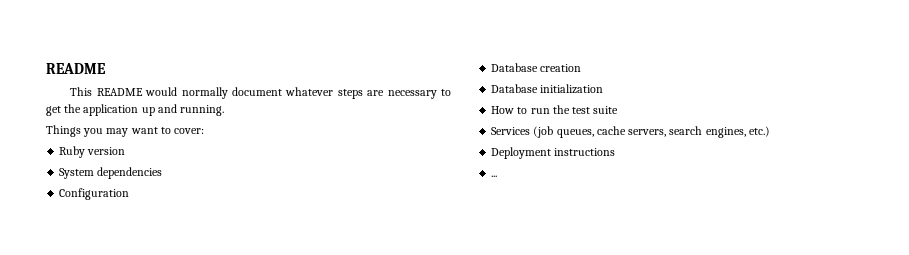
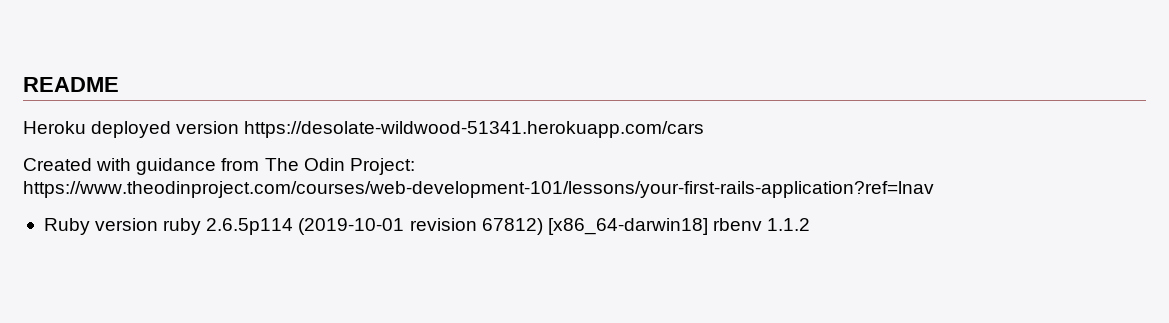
[70,87,452,99] [46,104,225,116] [46,125,205,137] [59,146,126,158] [59,167,163,179] [59,188,130,200] [491,63,582,72] [491,84,604,94] [491,105,619,114] [491,126,770,138] [491,147,616,159] [491,175,498,177] This README would normally document whatever steps are necessary to get the application up and running. // Things you may want to cover: // Ruby version // System dependencies // Configuration // Database creation // Database initialization // How to run the test suite // Services (job queues, cache servers, search engines, etc.) // Deployment instructions // ... -> [23,121,705,138] [23,158,415,175] [23,181,934,198] [43,218,811,235] Heroku deployed version https://desolate-wildwood-51341.herokuapp.com/cars // Created with guidance from The Odin Project: https://www.theodinproject.com/courses/web-development-101/lessons/your-first-rails-application?ref=lnav // Ruby version ruby 2.6.5p114 (2019-10-01 revision 67812) [x86_64-darwin18] rbenv 1.1.2

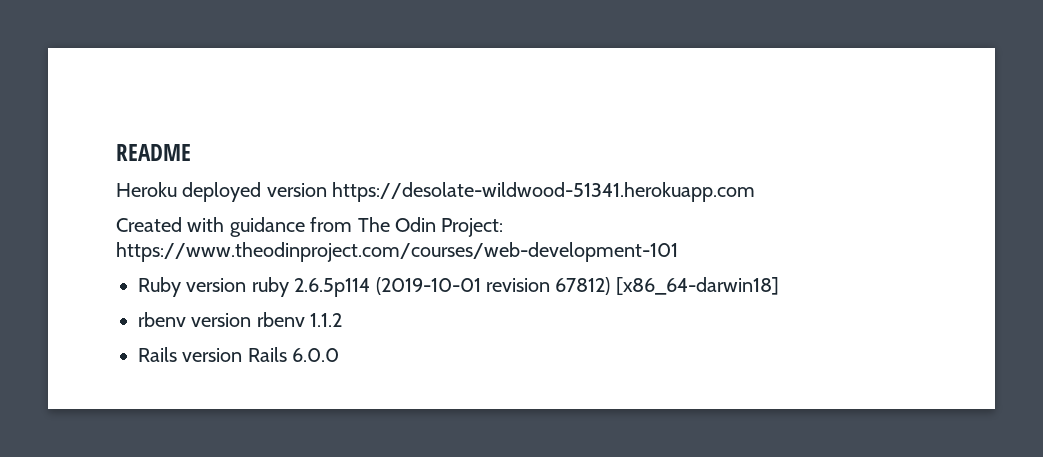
[244,121,705,138] https://desolate-wildwood-51341.herokuapp.com/cars -> [332,182,756,202] https://desolate-wildwood-51341.herokuapp.com
[23,181,934,198] https://www.theodinproject.com/courses/web-development-101/lessons/your-first-rails-application?ref=lnav -> [116,242,678,262] https://www.theodinproject.com/courses/web-development-101
(708, 226) none -> [138,312,252,327] // rbenv version
(811, 224) none -> [138,347,340,362] // Rails version Rails 6.0.0

